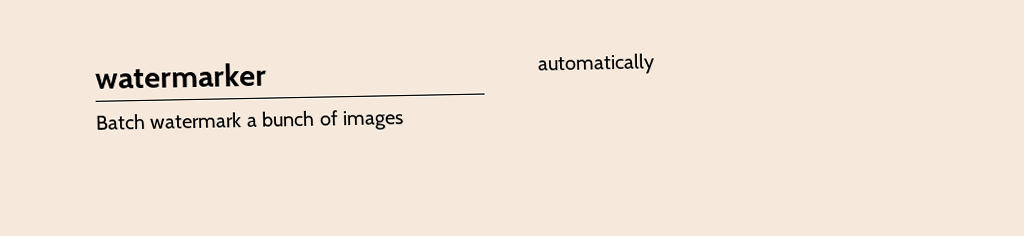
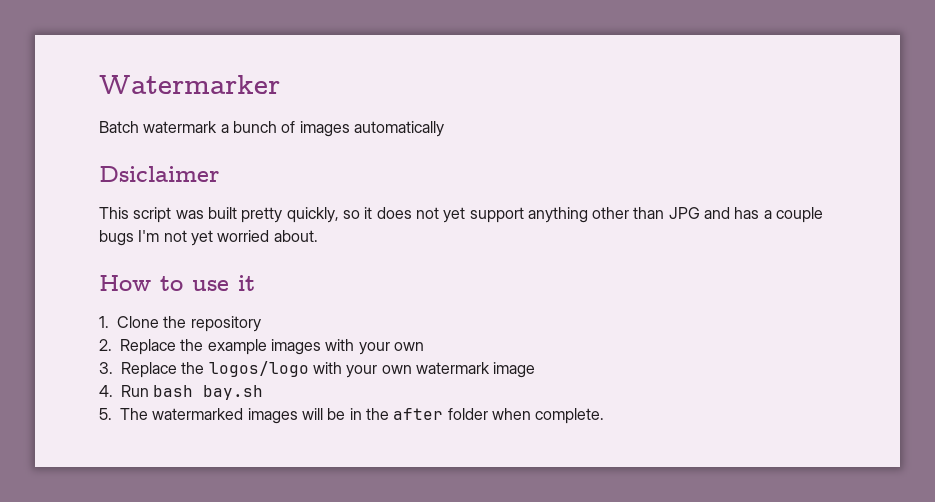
[94,62,267,89] watermarker -> [99,75,280,94] Watermarker
(655, 64) none -> [99,166,219,182] [99,207,824,223] [99,230,318,246] [99,275,255,291] [99,316,261,332] [99,339,424,355] [99,361,536,378] [99,385,264,400] [99,408,605,424] // Dsiclaimer // This script was built pretty quickly, so it does not yet support anything other than JPG and has a couple bugs I'm not yet worried about. // How to use it // 1. Clone the repository // 2. Replace the example images with your own // 3. Replace the logos/logo with your own watermark image // 4. Run bash bay.sh // 5. The watermarked images will be in the after folder when complete.

